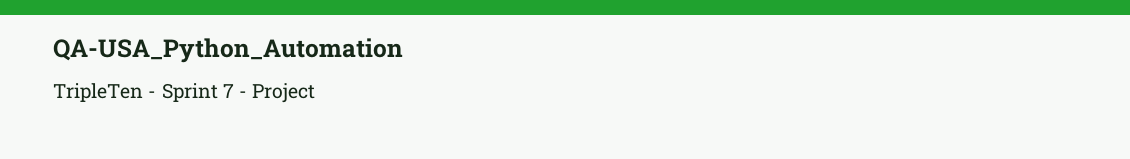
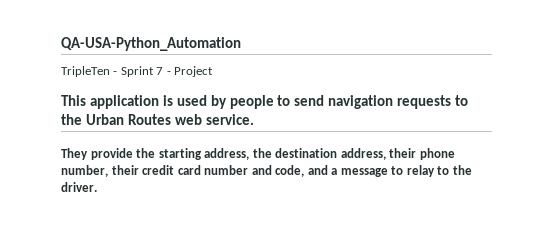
[53,38,403,63] QA-USA_Python_Automation -> [61,37,241,51] QA-USA-Python_Automation
(316, 93) none -> [61,95,469,109] [61,114,254,125] [61,148,455,160] [61,165,472,177] [61,182,97,192] // This application is used by people to send navigation requests to the Urban Routes web service. // They provide the starting address, the destination address, their phone number, their credit card number and code, and a message to relay to the driver.

